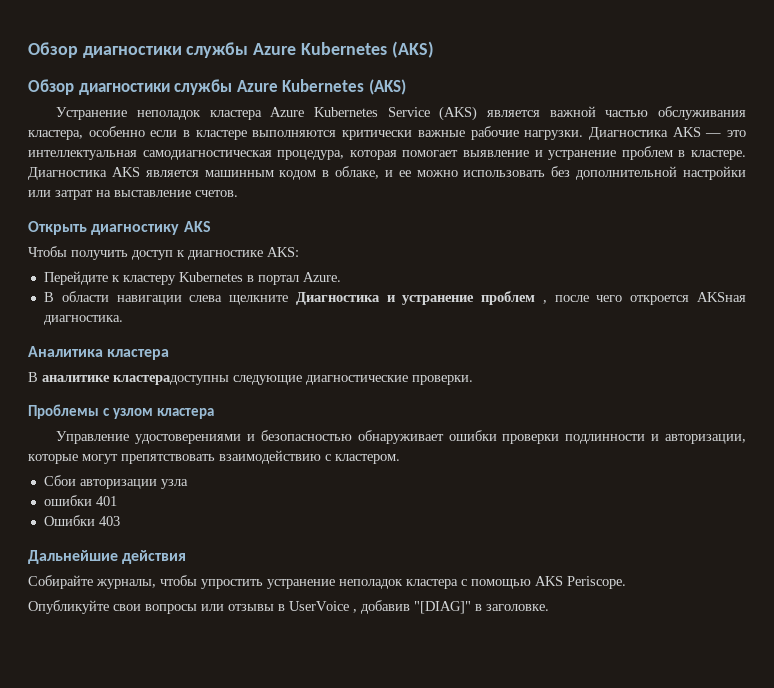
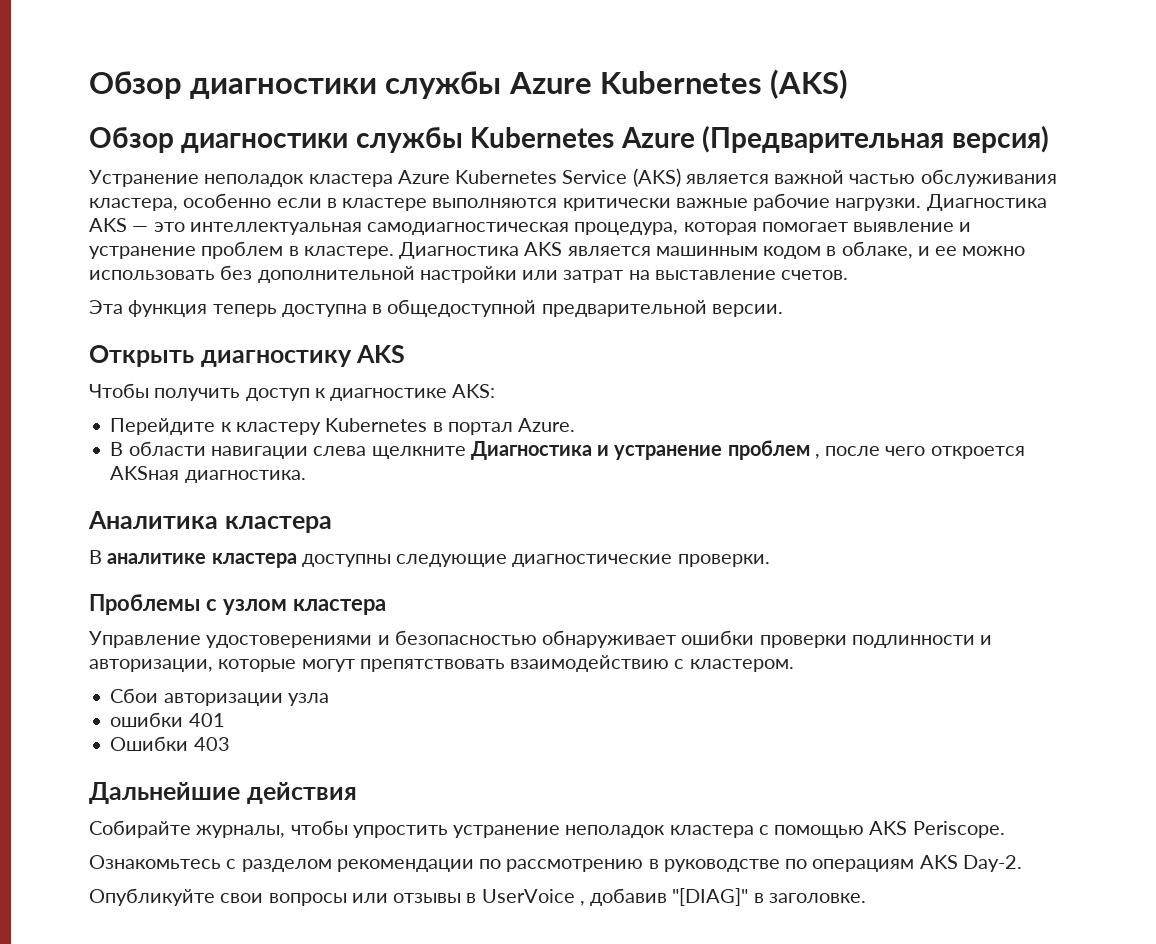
[236,79,406,95] Azure Kubernetes (AKS) -> [470,126,1049,153] Kubernetes Azure (Предварительная версия)
(238, 193) none -> [89,299,783,317] // Эта функция теперь доступна в общедоступной предварительной версии.
[113,375,229,385] кластерадоступны -> [211,553,391,568] кластера доступны
(626, 582) none -> [89,855,1022,872] // Ознакомьтесь с разделом рекомендации по рассмотрению в руководстве по операциям AKS Day-2.

